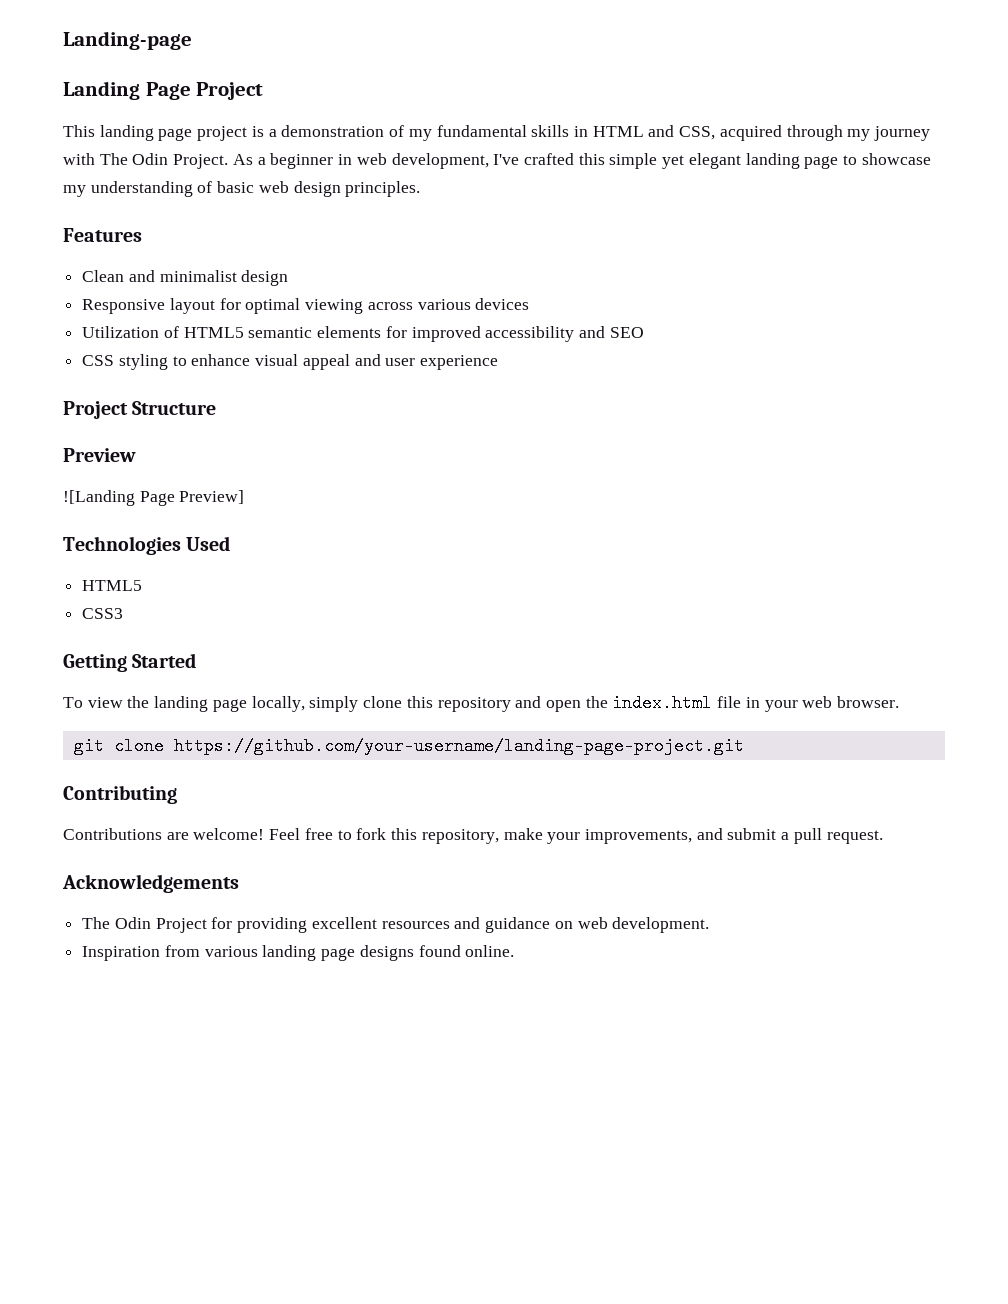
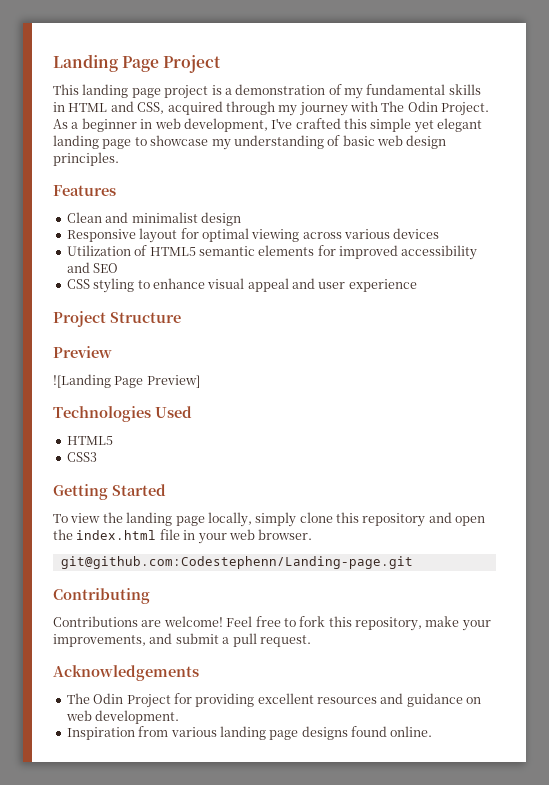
[63,31,192,50] Landing-page // -> (53, 63) none
[73,737,744,755] git clone https://github.com/your-username/landing-page-project.git -> [60,556,413,569] git@github.com:Codestephenn/Landing-page.git

